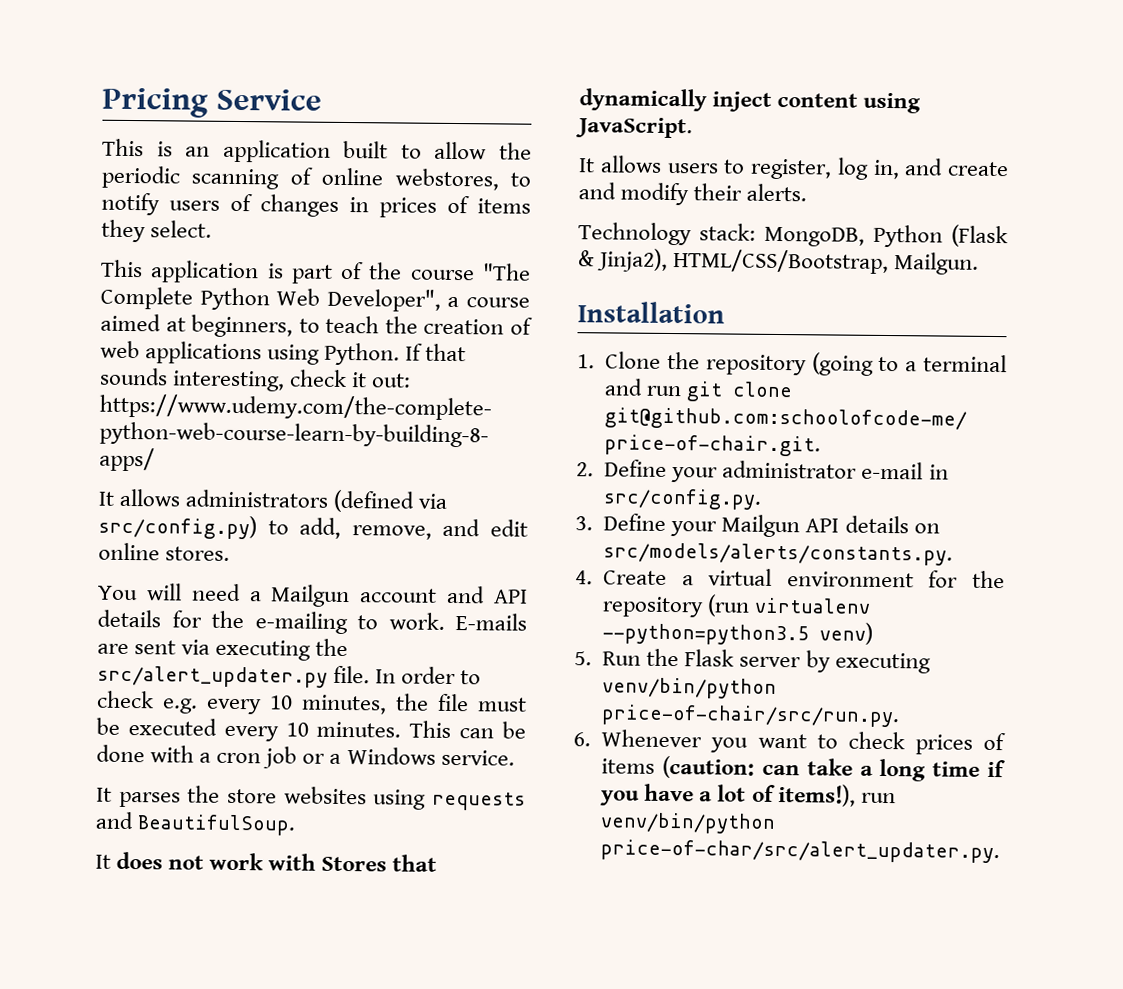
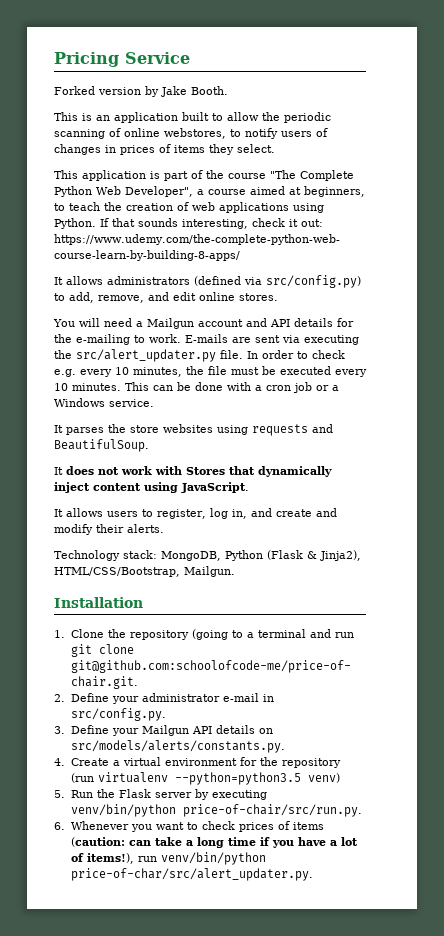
(322, 99) none -> [54,86,228,97] // Forked version by Jake Booth.

